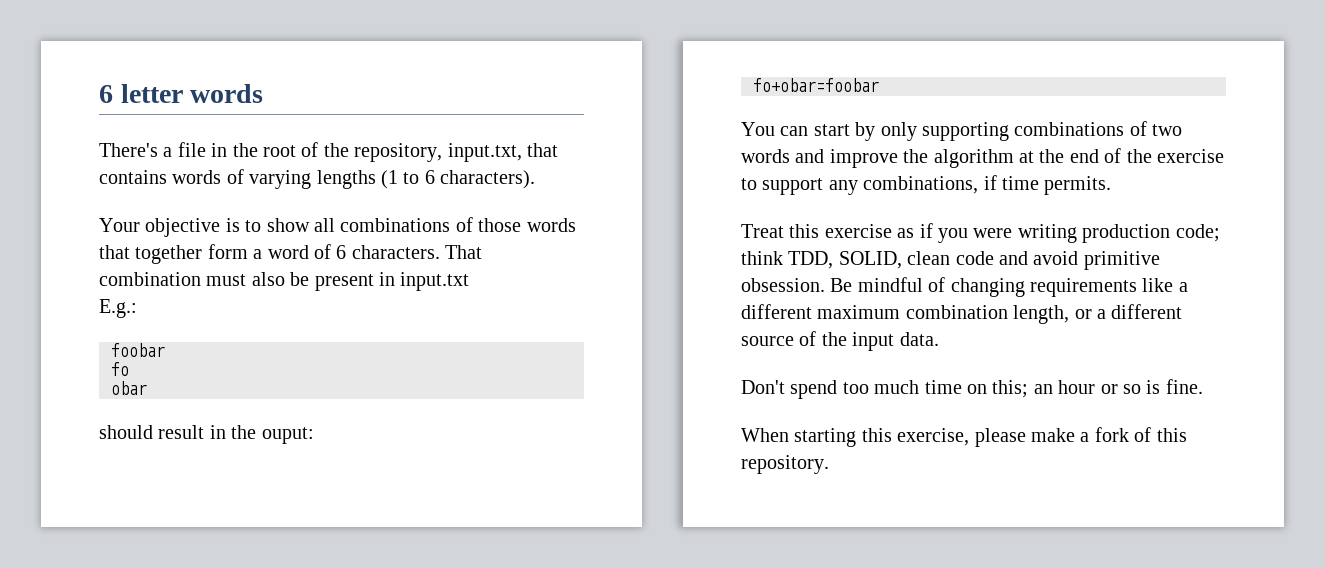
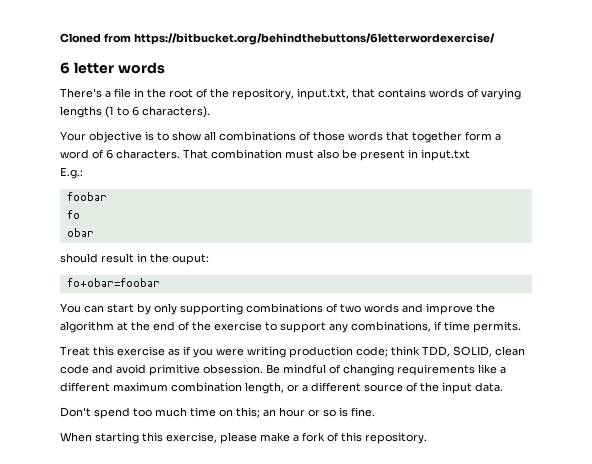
(99, 94) none -> [60,33,495,45] Cloned from https://bitbucket.org/behindthebuttons/6letterwordexercise/ //

